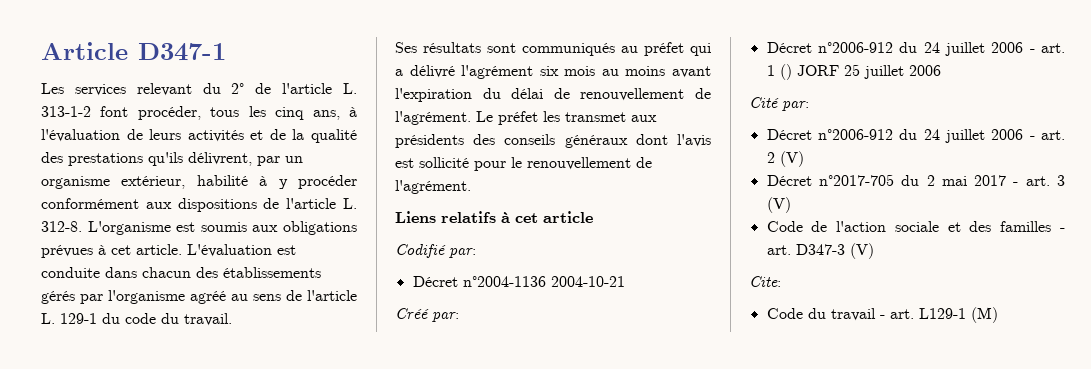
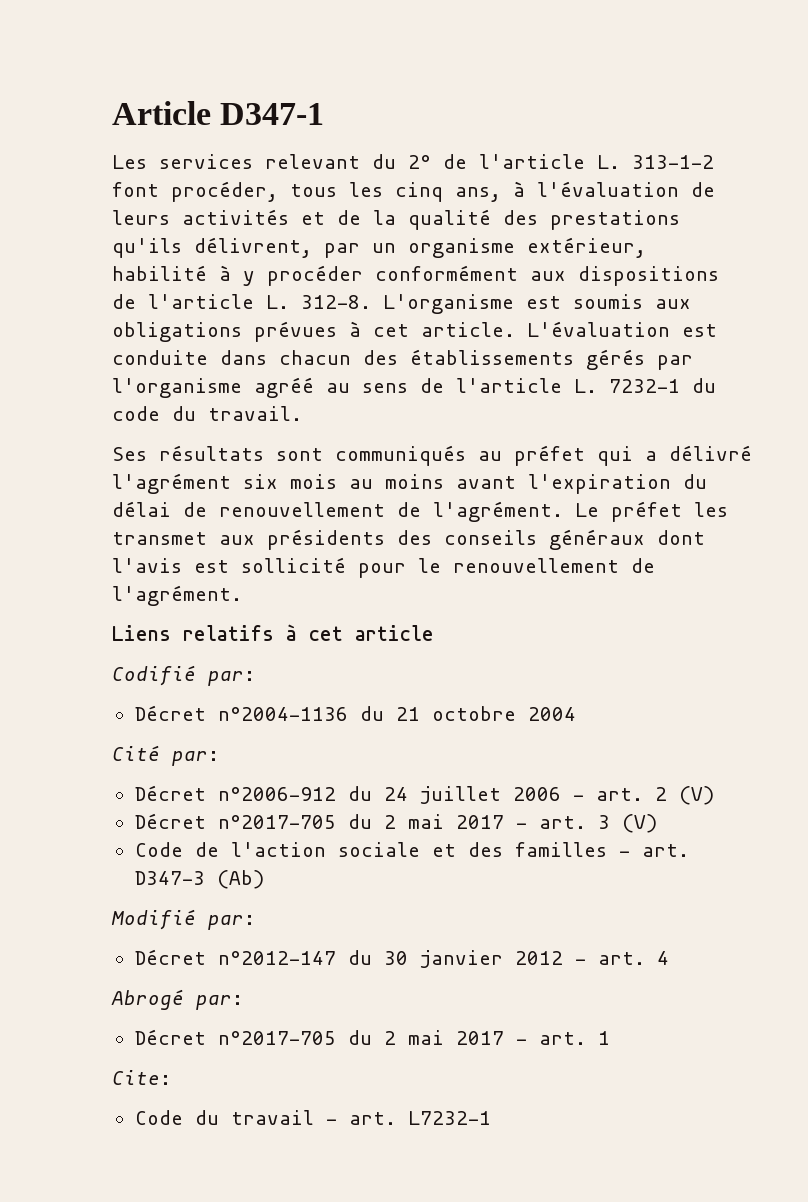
[60,313,97,324] 129-1 -> [609,379,680,393] 7232-1
[550,276,625,287] [395,308,459,322] [766,42,1065,56] [766,64,941,80] 2004-10-21 // Créé par: // Décret n°2006-912 du 24 juillet 2006 - art. 1 () JORF 25 juillet 2006 -> [359,706,576,721] du 21 octobre 2004
[849,243,874,259] (V) -> [216,870,264,889] [111,909,255,930] [134,949,669,968] [111,989,243,1010] [134,1029,610,1045] (Ab) // Modifié par: // Décret n°2012-147 du 30 janvier 2012 - art. 4 // Abrogé par: // Décret n°2017-705 du 2 mai 2017 - art. 1
[918,307,998,323] L129-1 (M) -> [407,1111,491,1125] L7232-1

